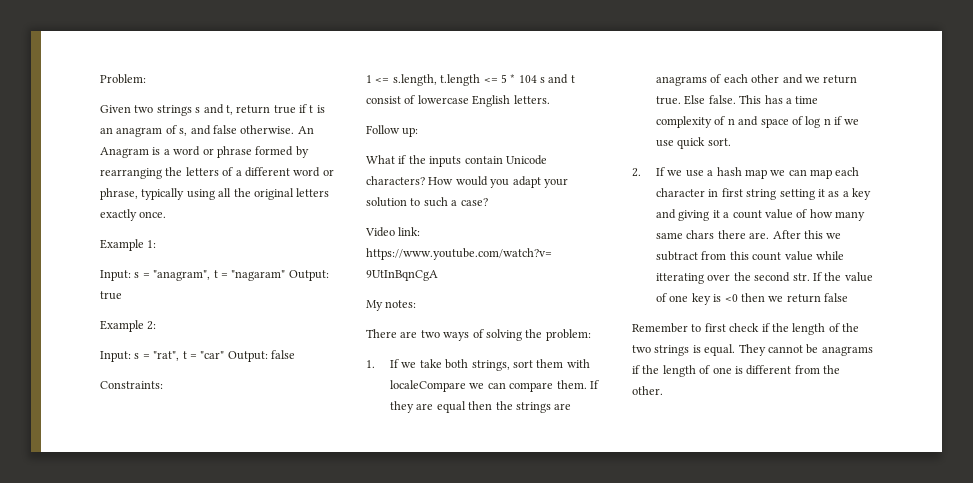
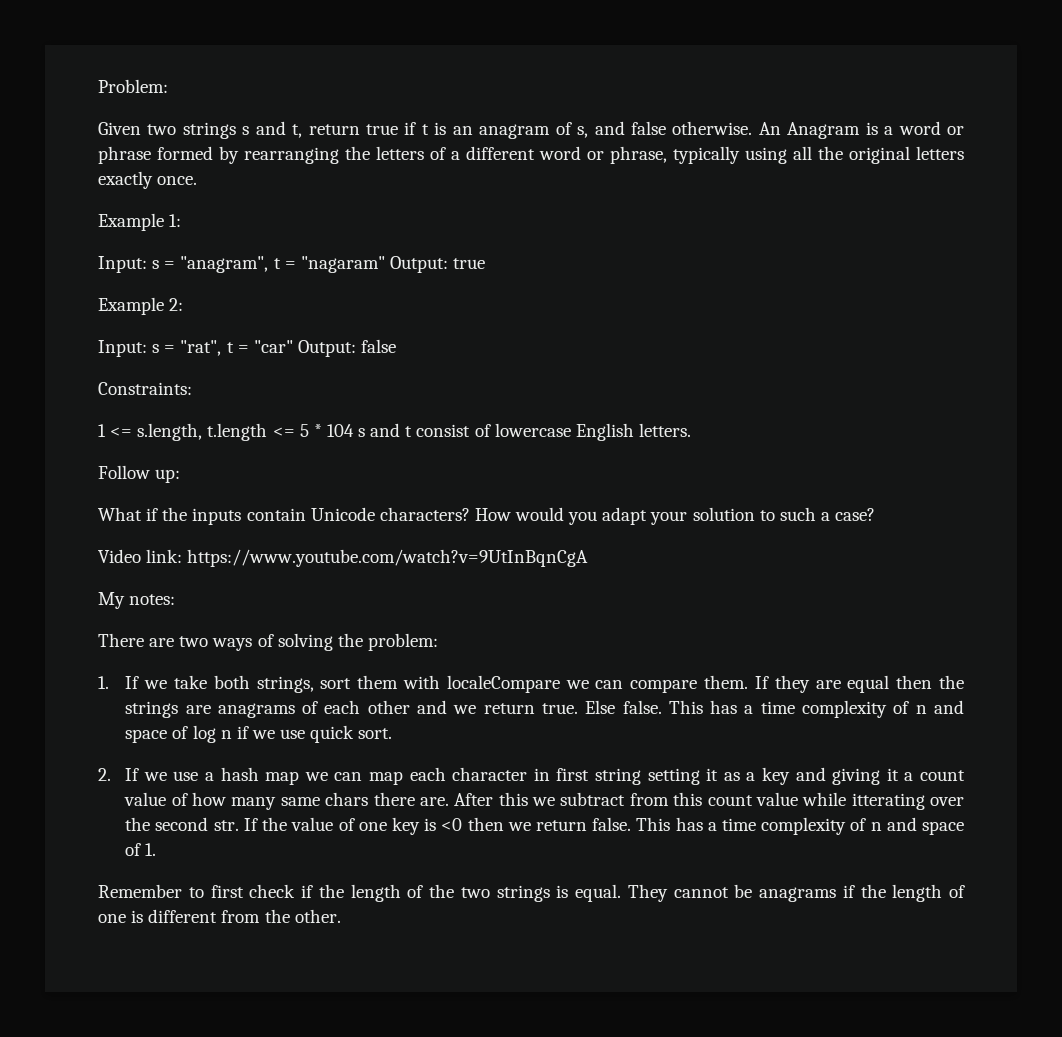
[824,293,849,302] false -> [592,817,965,835] [125,843,157,856] false. This has a time complexity of n and space of 1.

